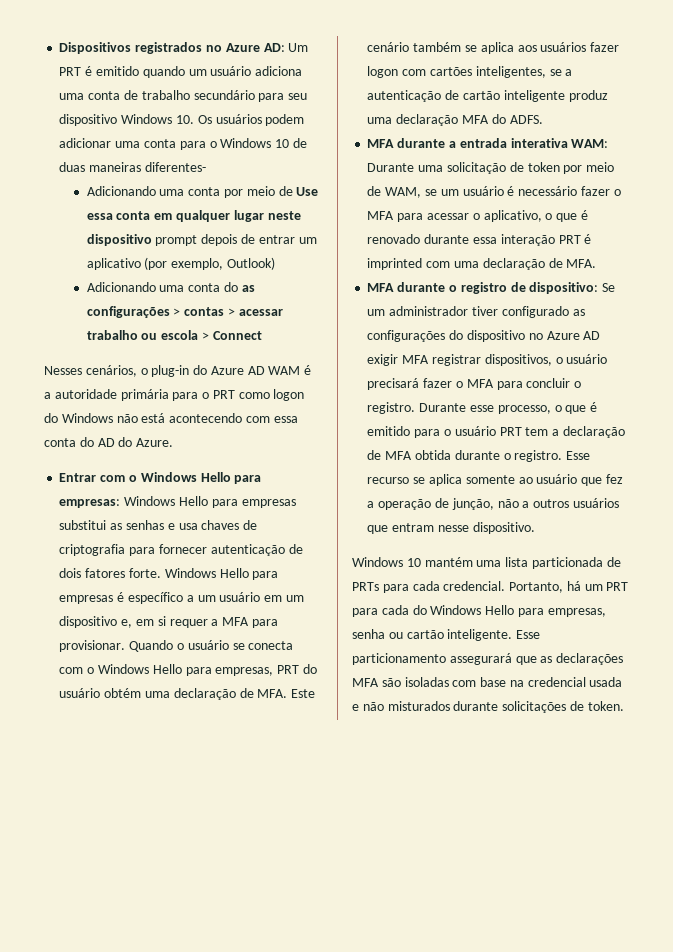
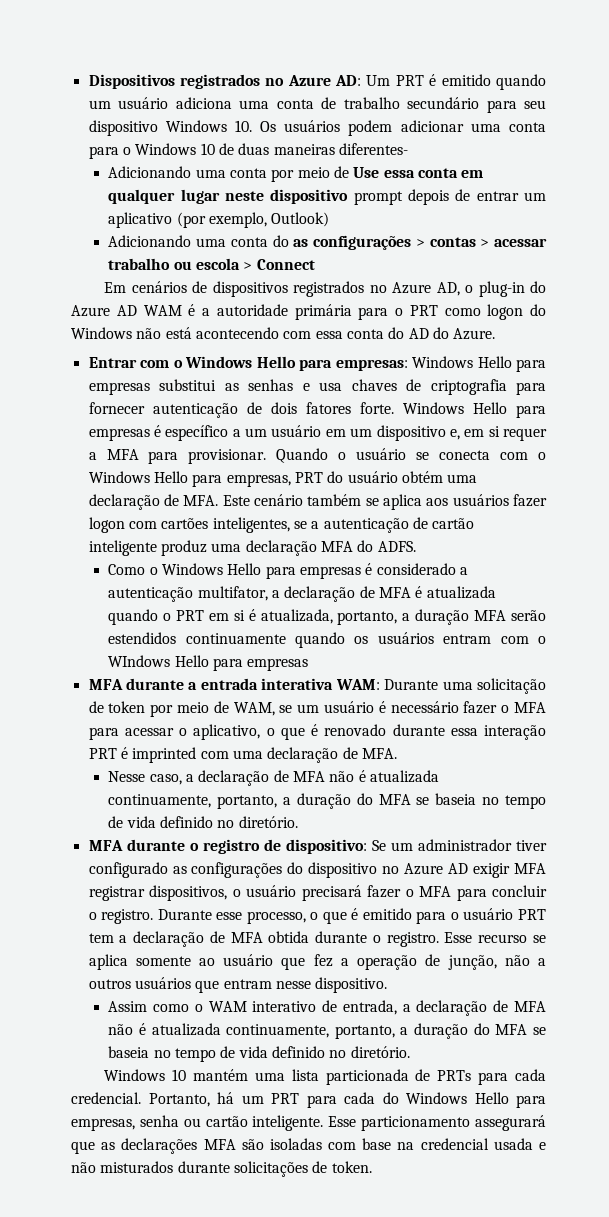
[44,365,137,377] Nesses cenários, -> [104,281,460,297] Em cenários de dispositivos registrados no Azure AD,
(543, 119) none -> [108,563,468,579] [108,586,496,602] [108,609,546,625] [108,632,546,648] [108,655,309,671] // Como o Windows Hello para empresas é considerado a autenticação multifator, a declaração de MFA é atualizada quando o PRT em si é atualizada, portanto, a duração MFA serão estendidos continuamente quando os usuários entram com o WIndows Hello para empresas
(597, 263) none -> [108,770,439,786] [108,793,547,809] [108,816,298,828] // Nesse caso, a declaração de MFA não é atualizada continuamente, portanto, a duração do MFA se baseia no tempo de vida definido no diretório.
(535, 528) none -> [108,1000,547,1016] [108,1023,546,1039] [108,1046,410,1062] // Assim como o WAM interativo de entrada, a declaração de MFA não é atualizada continuamente, portanto, a duração do MFA se baseia no tempo de vida definido no diretório.

